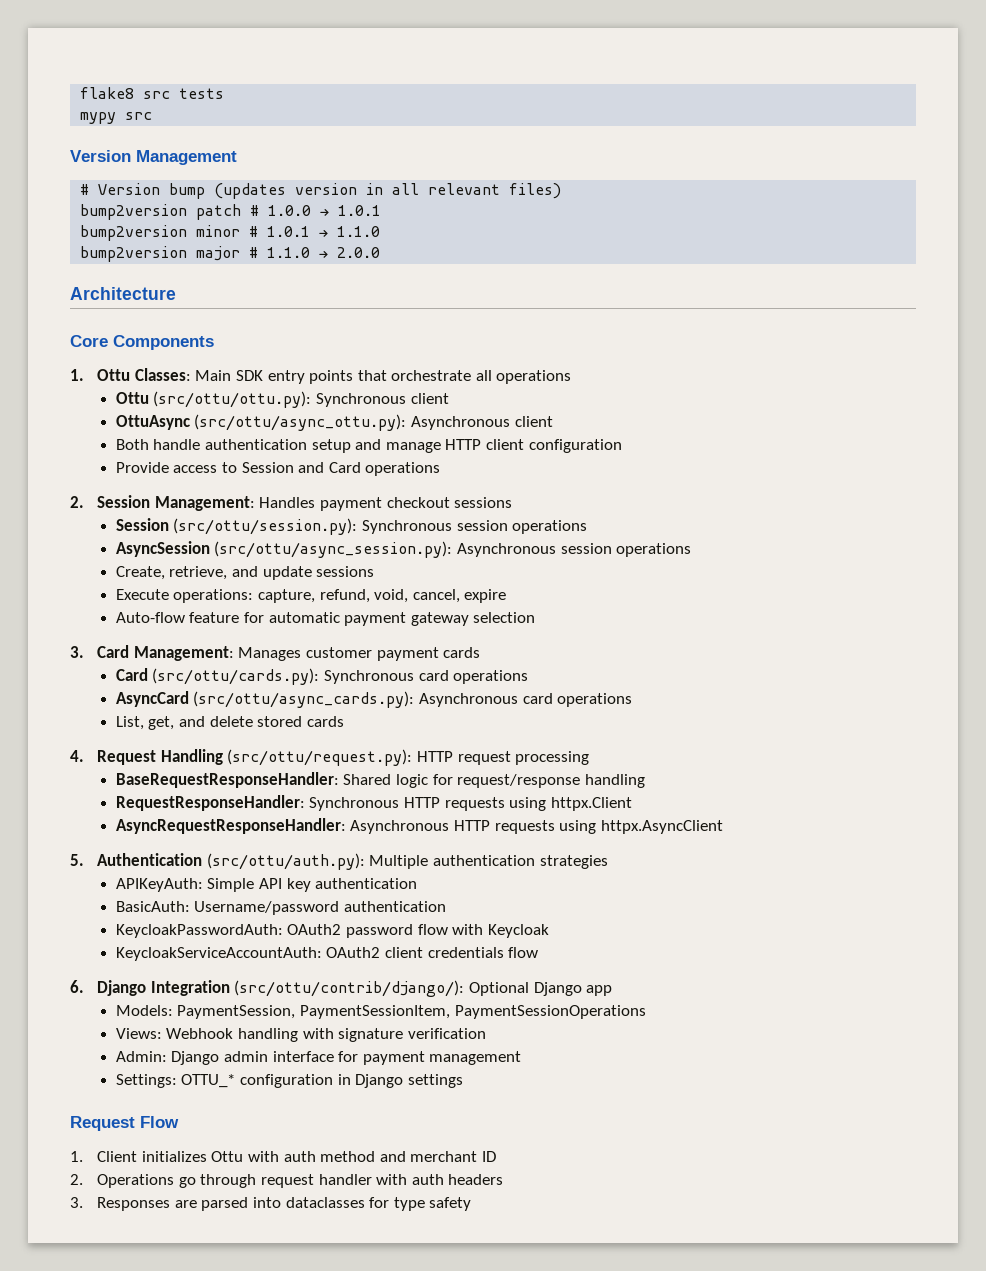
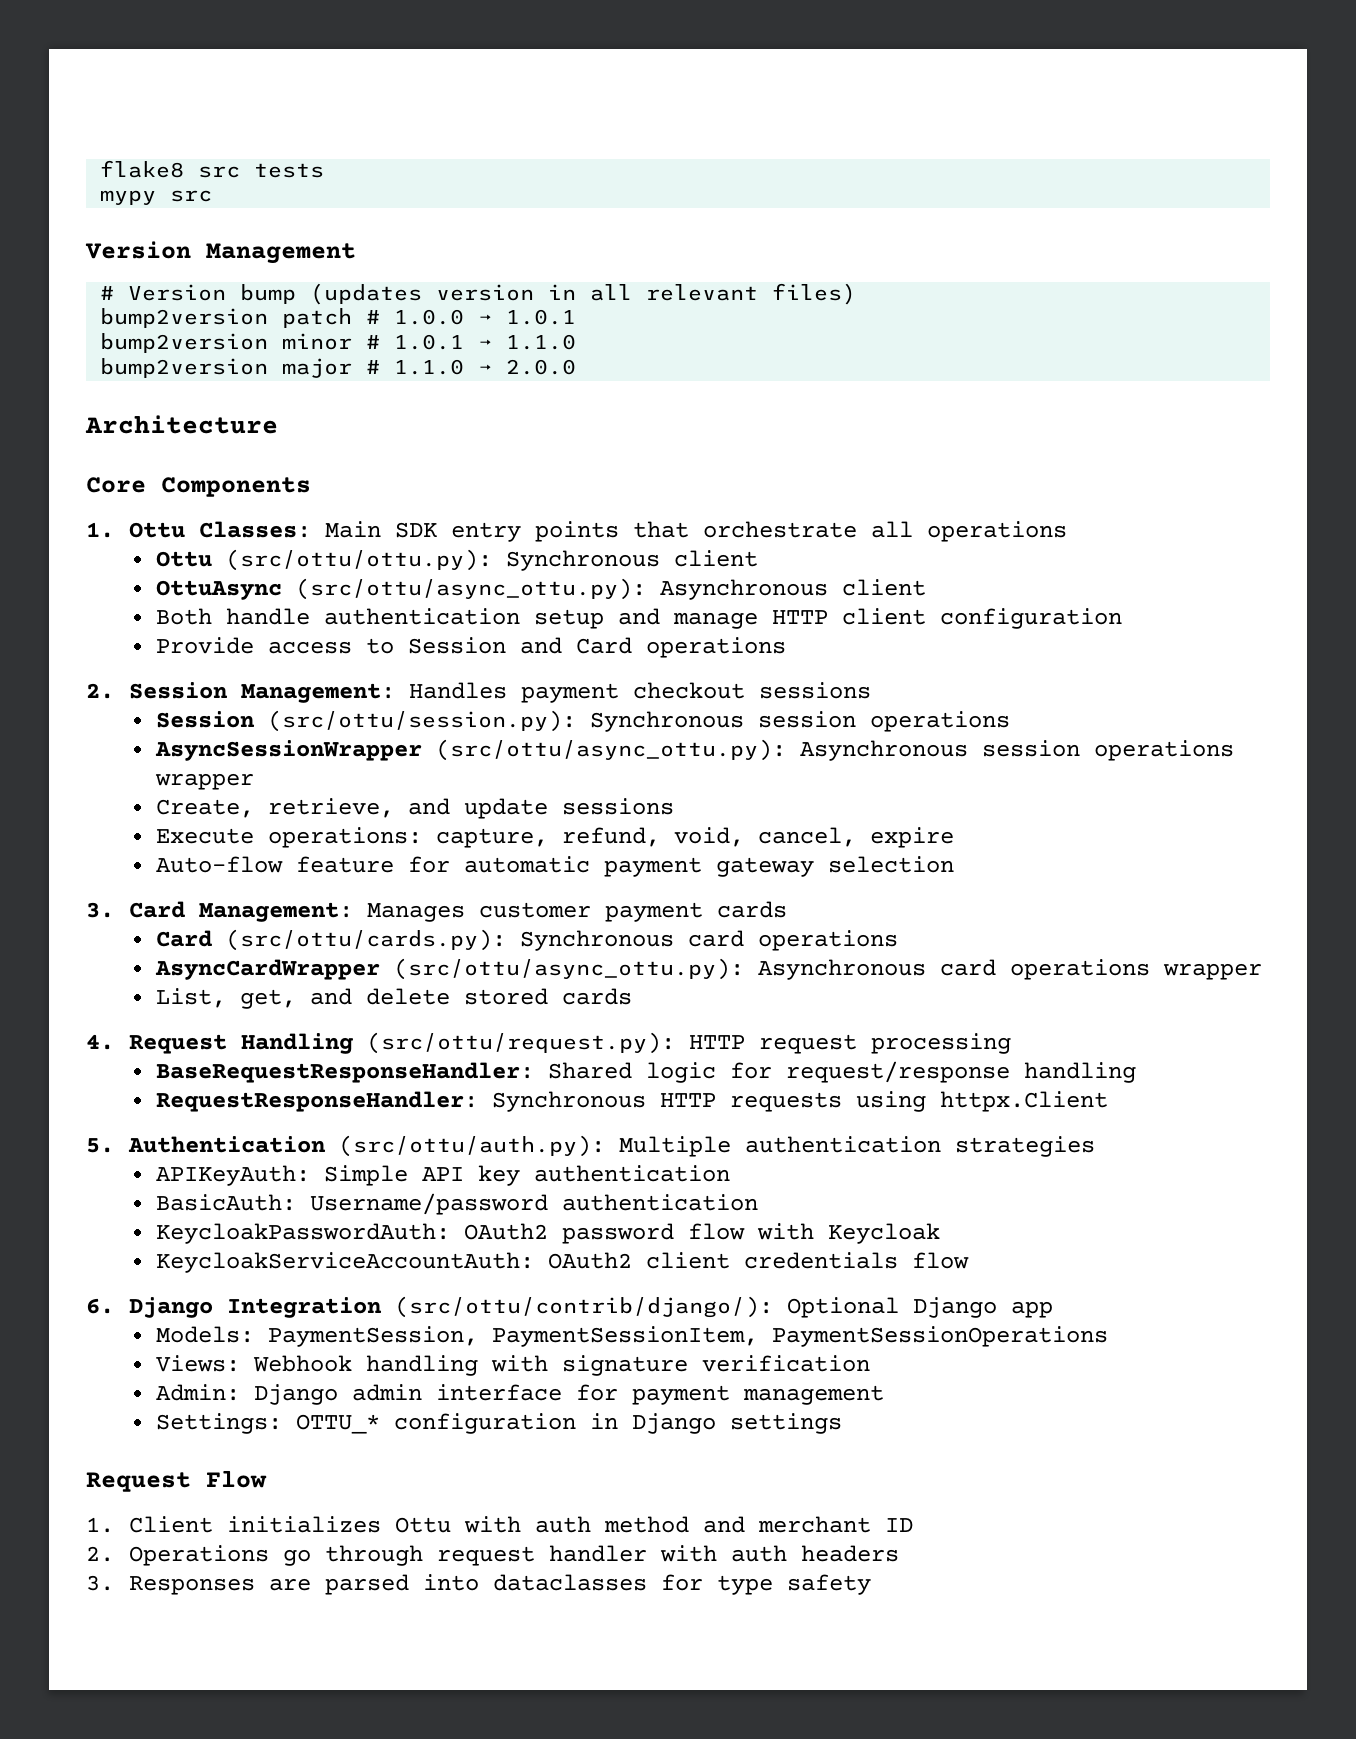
[115,541,453,558] AsyncSession (src/ottu/async_session.py): -> [154,739,786,761] AsyncSessionWrapper (src/ottu/async_ottu.py):
(692, 550) none -> [154,773,254,790] wrapper
[115,691,415,708] AsyncCard (src/ottu/async_cards.py): -> [154,958,744,980] AsyncCardWrapper (src/ottu/async_ottu.py):
(633, 700) none -> [1162,963,1262,980] wrapper
[115,818,723,834] // AsyncRequestResponseHandler: Asynchronous HTTP requests using httpx.AsyncClient -> (1108, 1101) none

